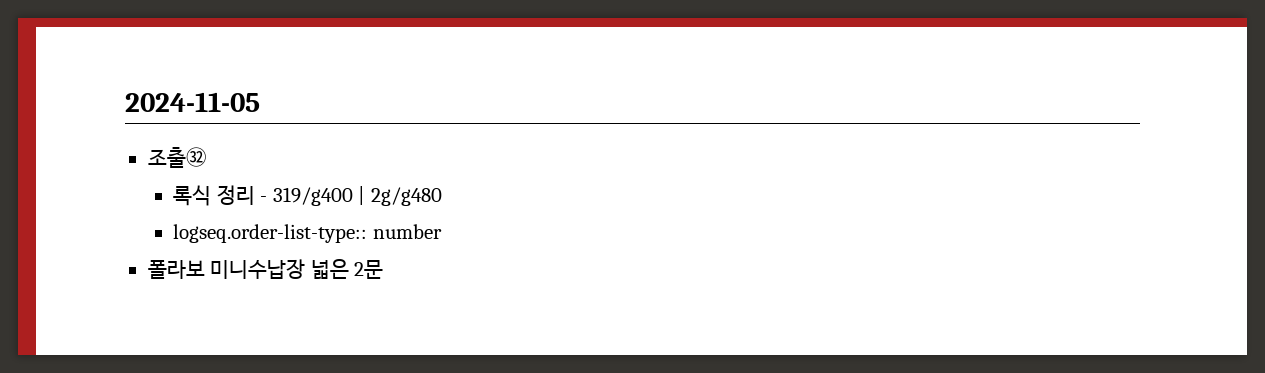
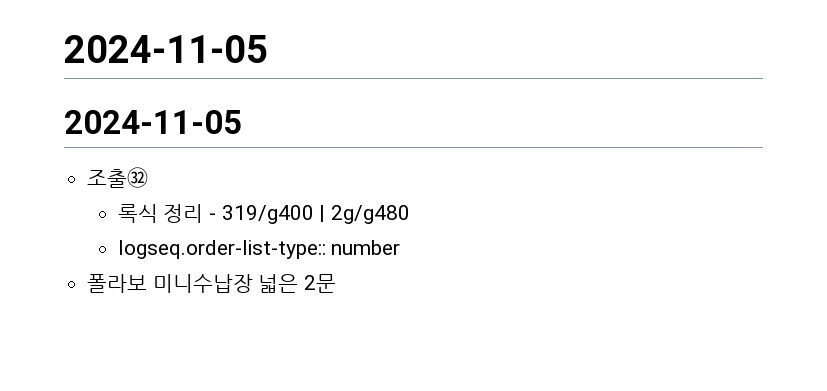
[125,92,260,112] 2024-11-05 -> [64,35,268,63] [64,110,242,134] 2024-11-05 // 2024-11-05

